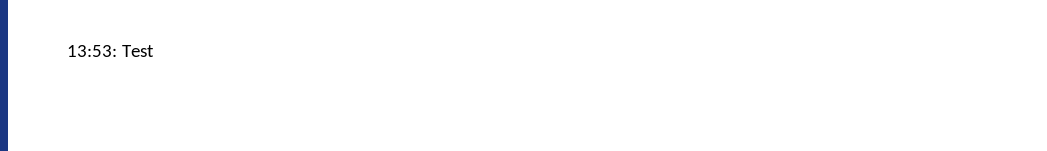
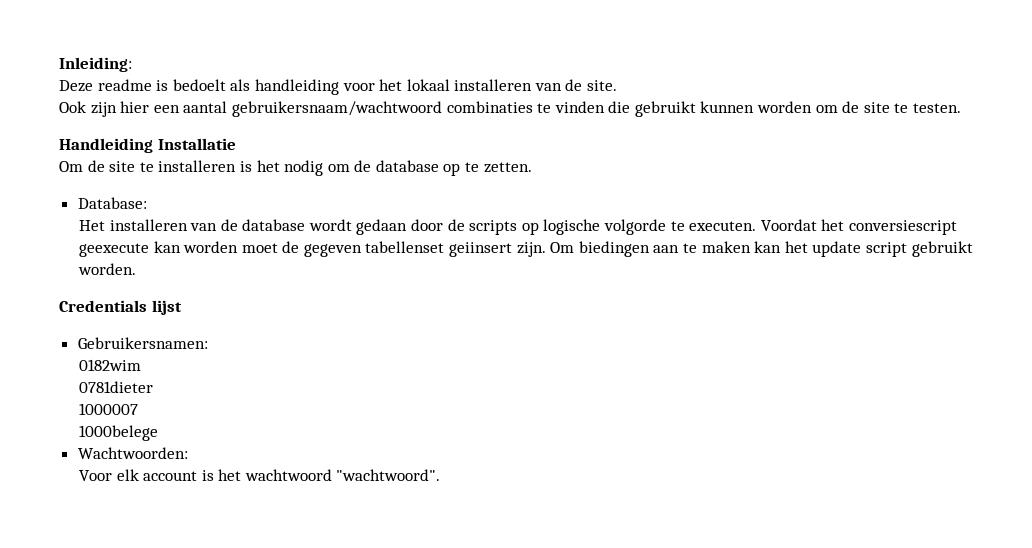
[67,45,154,57] 13:53: Test -> [59,57,132,72] [59,79,618,95] [59,101,962,117] [59,138,236,153] [59,160,532,176] [77,197,147,209] [78,219,957,235] [78,241,973,257] [77,263,136,275] [59,300,182,315] [77,337,208,349] [78,359,141,371] [78,381,153,393] [78,403,138,415] [78,425,158,441] [77,447,188,459] [78,469,441,481] Inleiding: // Deze readme is bedoelt als handleiding voor het lokaal installeren van de site. // Ook zijn hier een aantal gebruikersnaam/wachtwoord combinaties te vinden die gebruikt kunnen worden om de site te testen. // Handleiding Installatie // Om de site te installeren is het nodig om de database op te zetten. // Database: // Het installeren van de database wordt gedaan door de scripts op logische volgorde te executen. Voordat het conversiescript geexecute kan worden moet de gegeven tabellenset geiinsert zijn. Om biedingen aan te maken kan het update script gebruikt worden. // Credentials lijst // Gebruikersnamen: // 0182wim // 0781dieter // 1000007 // 1000belege // Wachtwoorden: // Voor elk account is het wachtwoord "wachtwoord".

